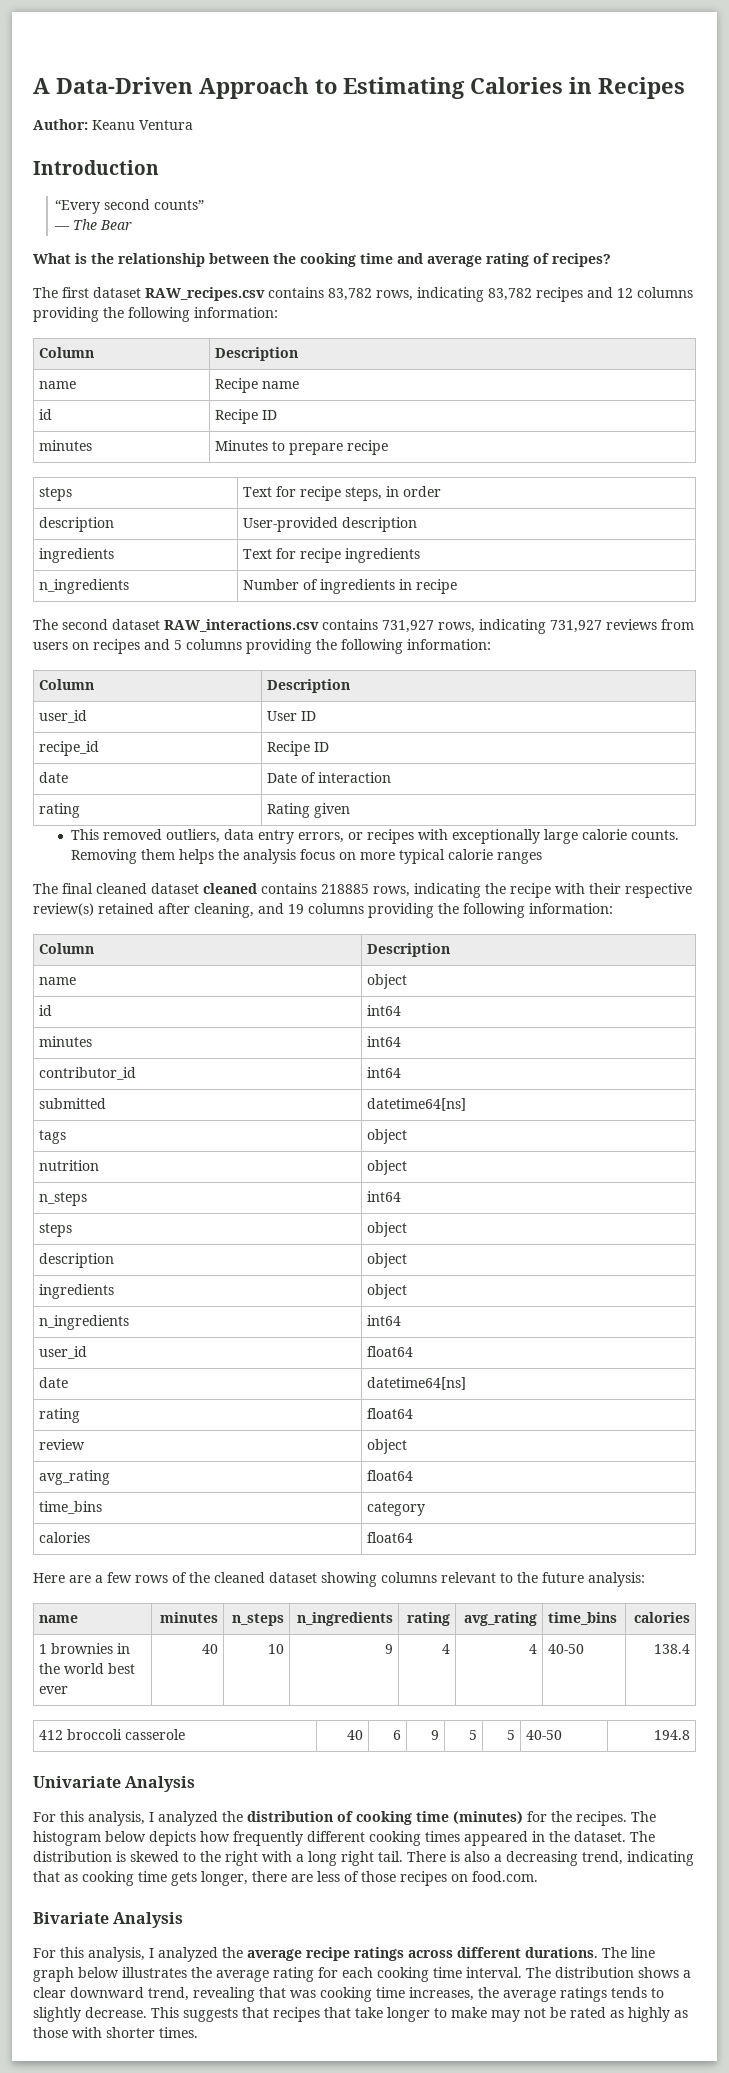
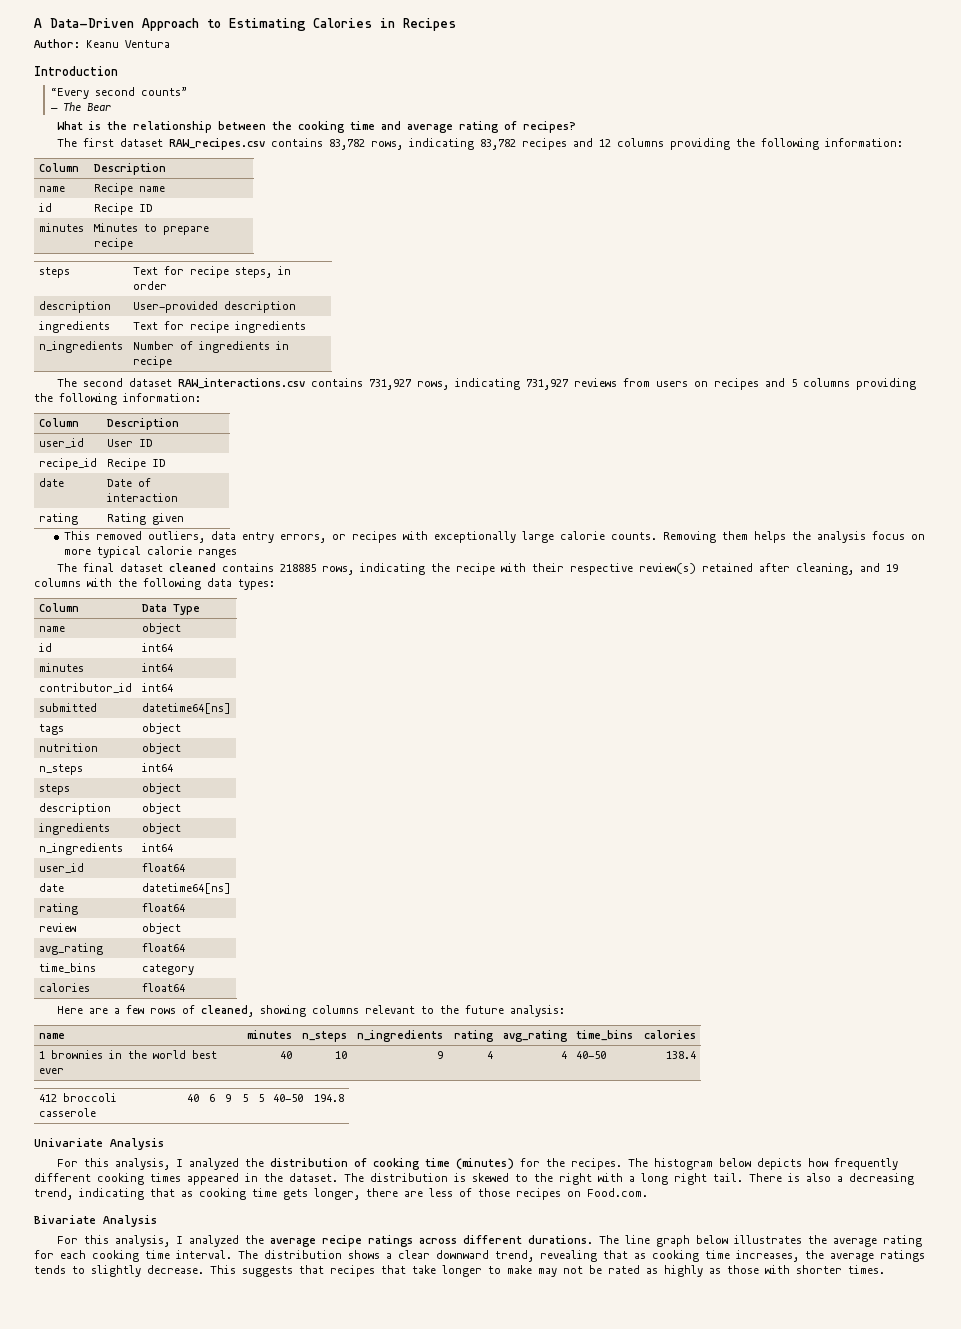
[96,883,147,894] cleaned -> (114, 567) none
[368,903,613,918] [39,943,95,954] [367,943,451,957] providing the following information: // Column | Description -> [87,578,275,590] [38,603,79,612] [141,604,200,615] with the following data types: // Column | Data Type
[189,1572,317,1583] the cleaned dataset -> [200,1005,254,1017] cleaned,
[472,1871,538,1882] food.com. -> [587,1188,648,1197] Food.com.
[290,1990,316,1998] was -> [634,1253,646,1259] as

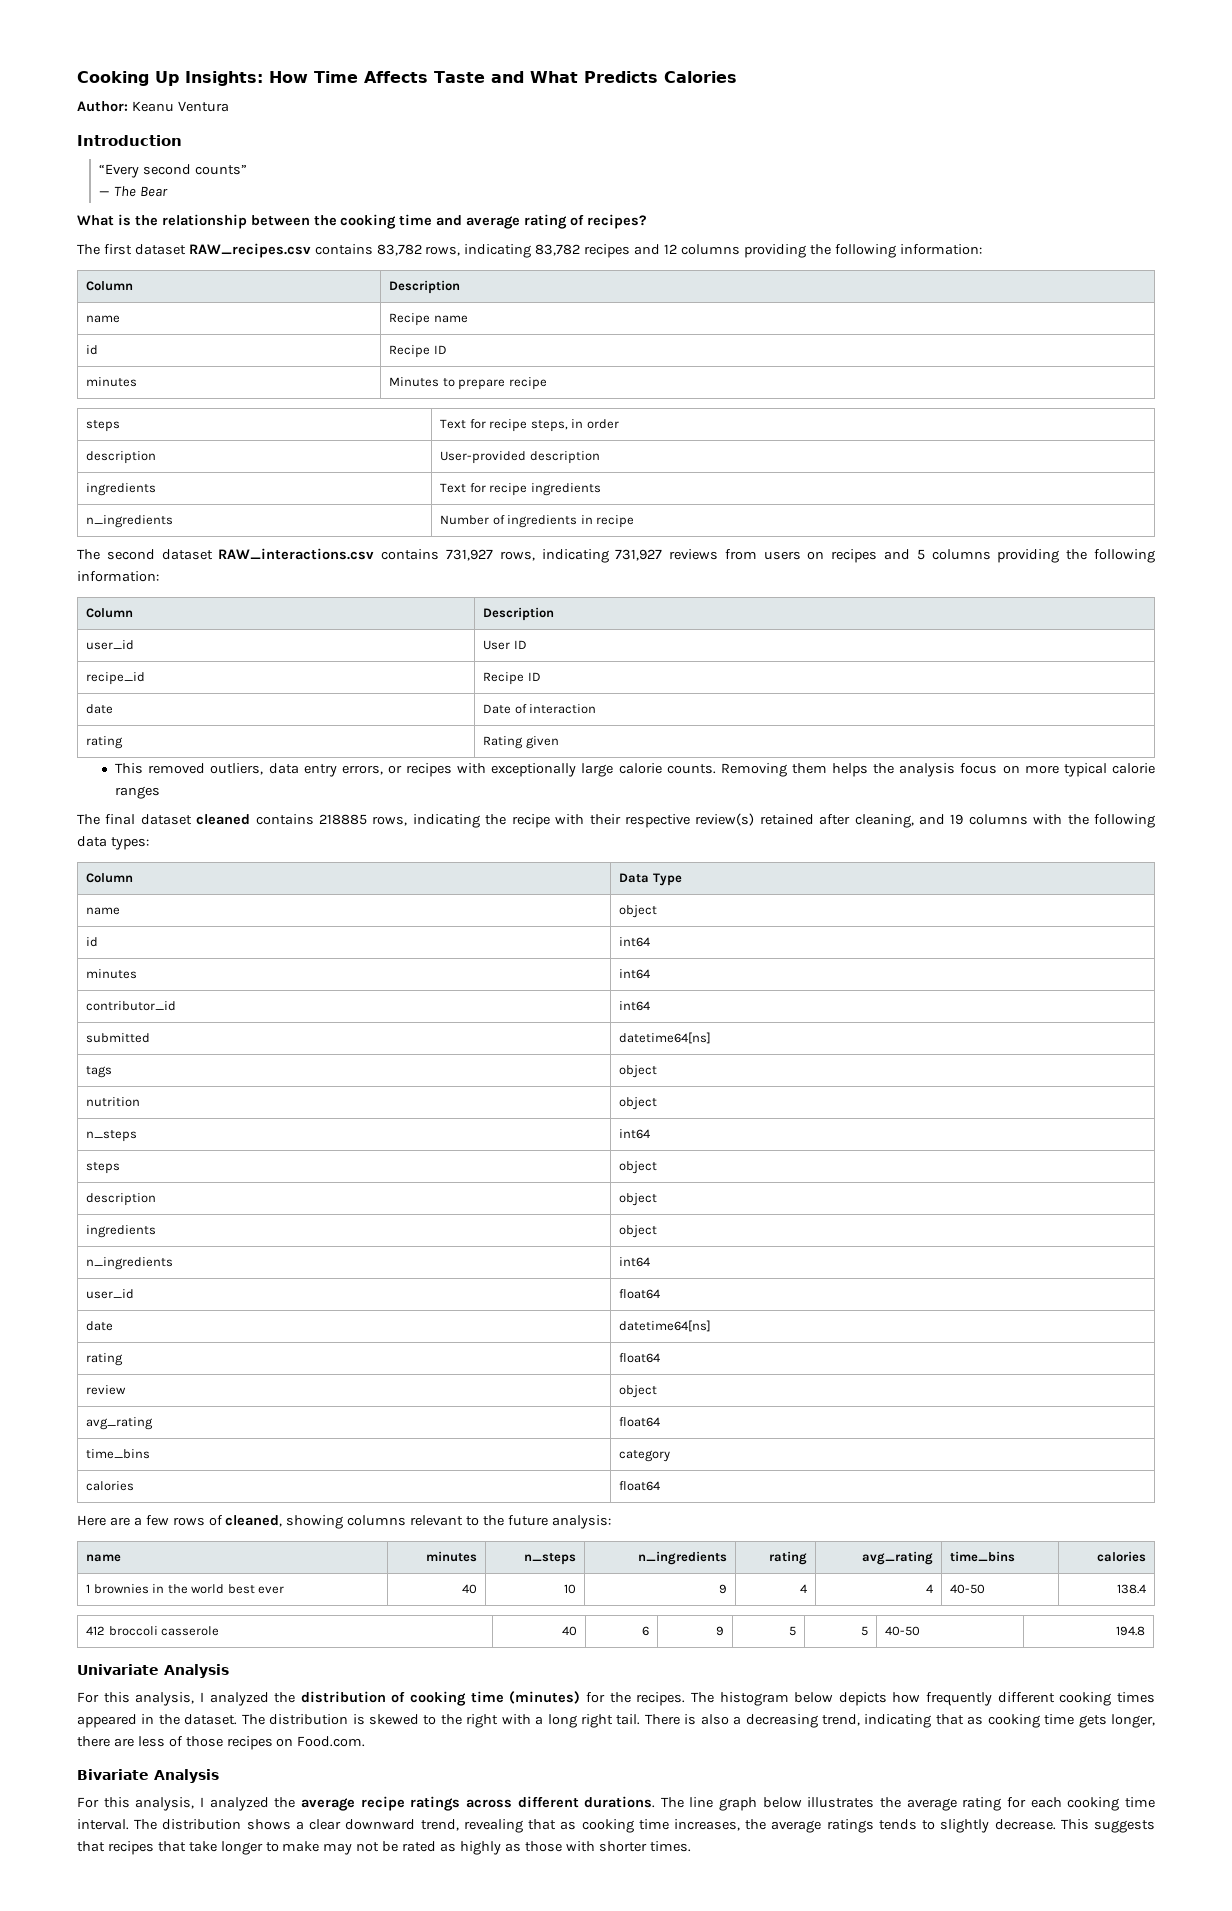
[34,18,306,31] A Data-Driven Approach to Estimating -> [77,71,658,86] Cooking Up Insights: How Time Affects Taste and What Predicts
[380,18,456,31] in Recipes -> (737, 77) none

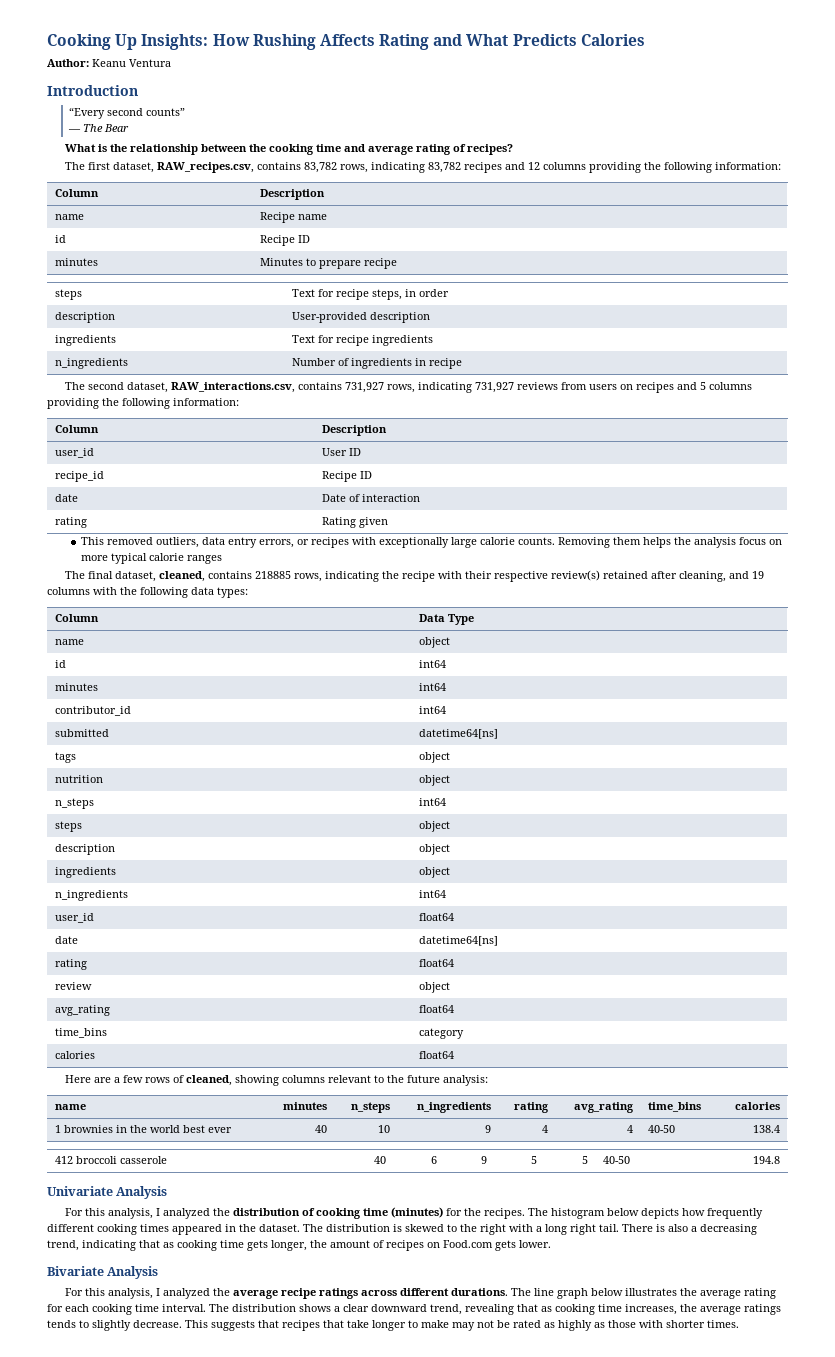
[314,71,485,83] Time Affects Taste -> [252,34,430,50] Rushing Affects Rating
[134,243,311,258] dataset RAW_recipes.csv -> [112,162,254,173] dataset, RAW_recipes.csv,
[161,548,375,560] dataset RAW_interactions.csv -> [126,382,295,393] dataset, RAW_interactions.csv,
[140,814,251,825] dataset cleaned -> [114,571,205,582] dataset, cleaned,
[77,1736,366,1750] there are less of those recipes on Food.com. -> [310,1240,551,1251] the amount of recipes on Food.com gets lower.

